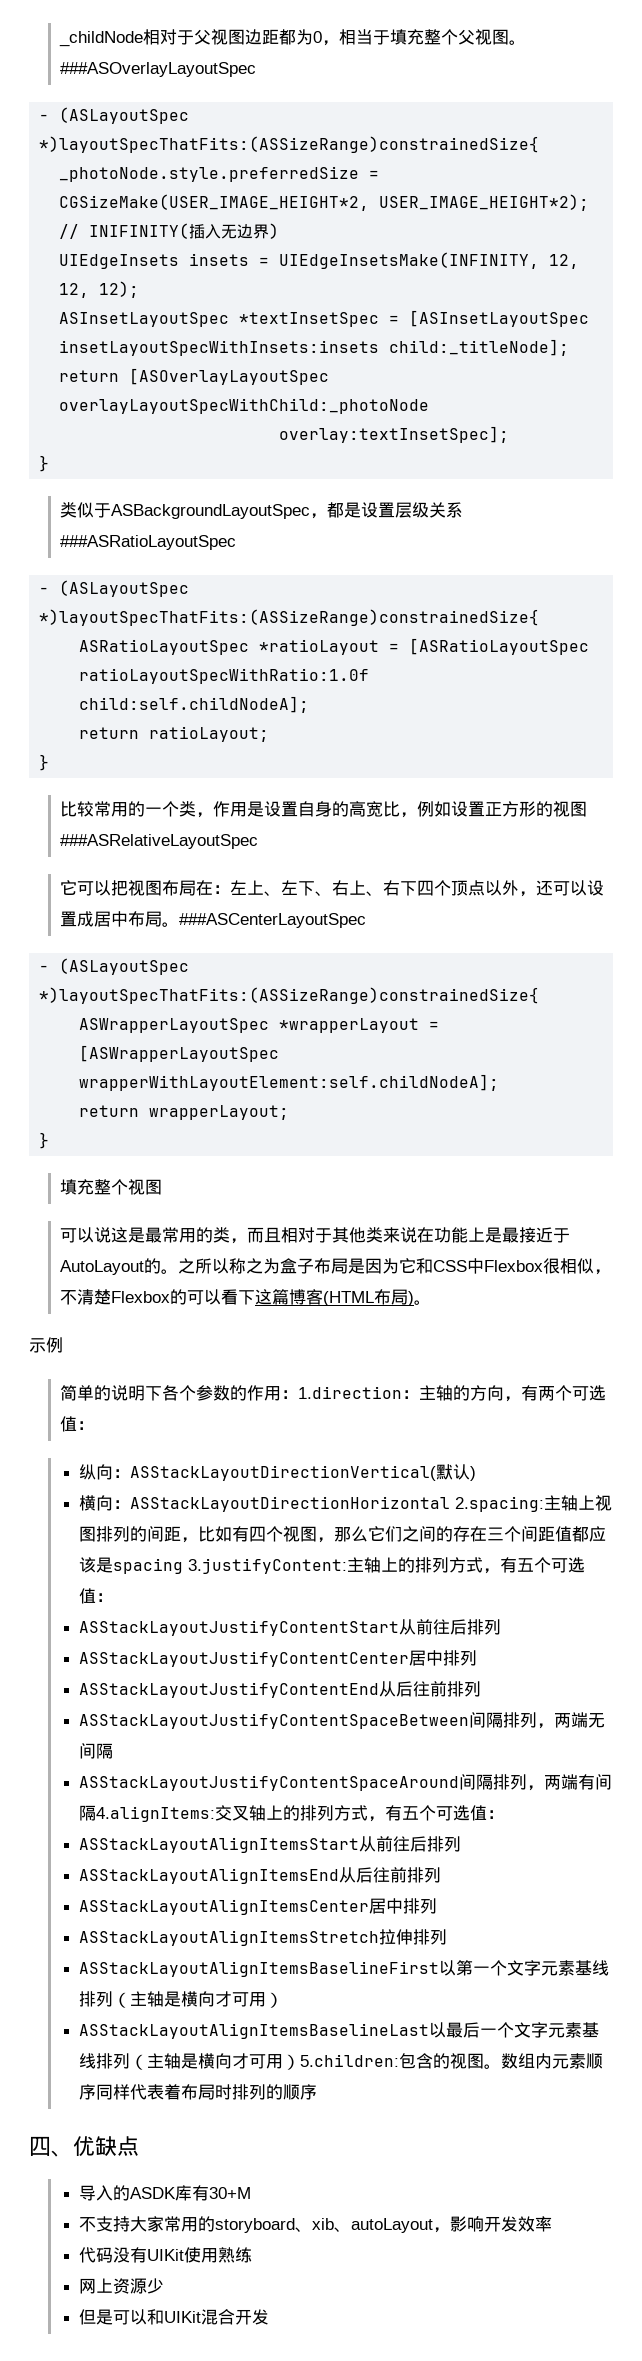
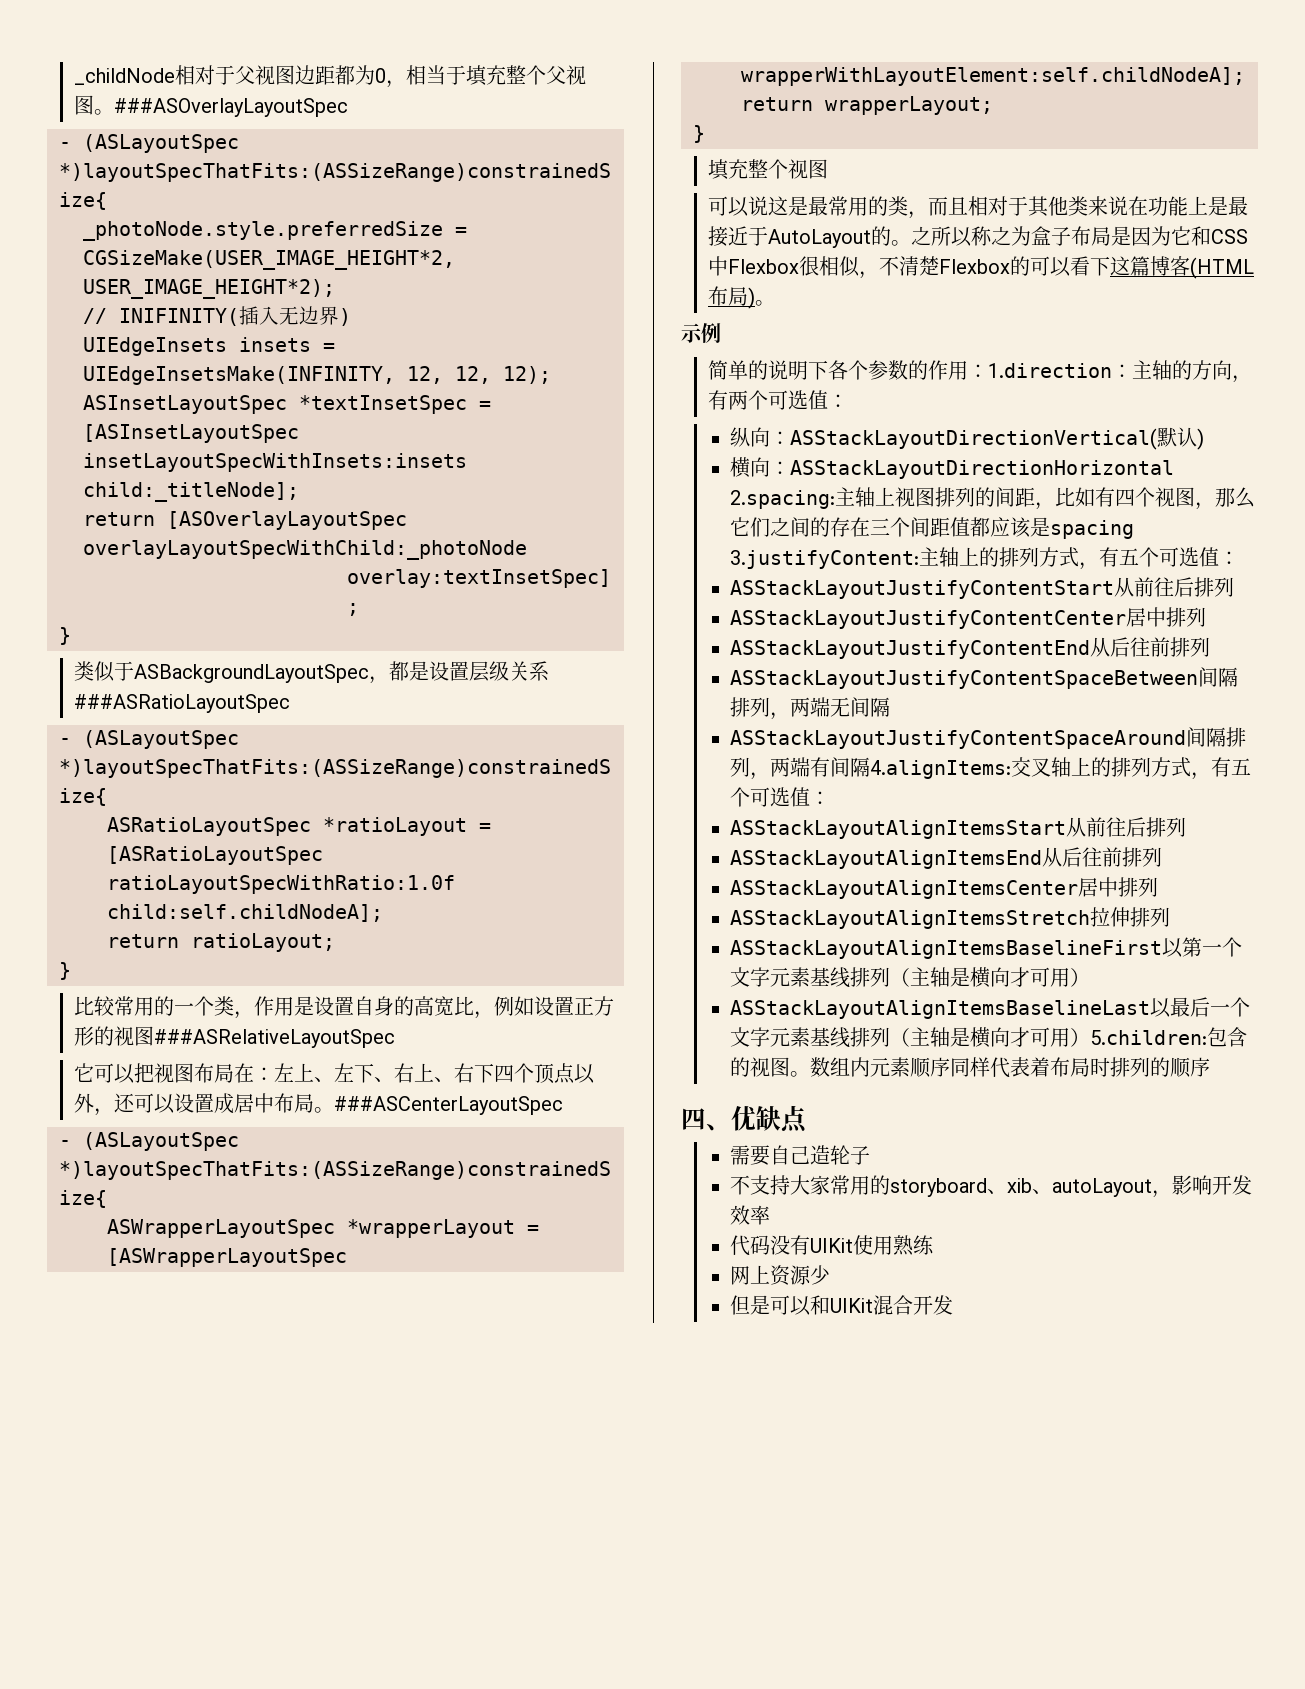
[79,2185,252,2201] 导入的ASDK库有30+M -> [730,1145,871,1166] 需要自己造轮子

